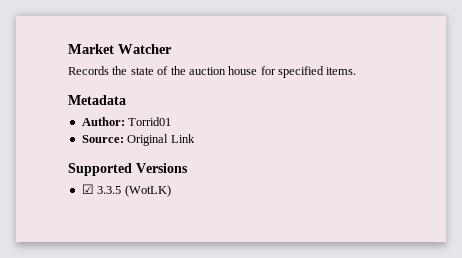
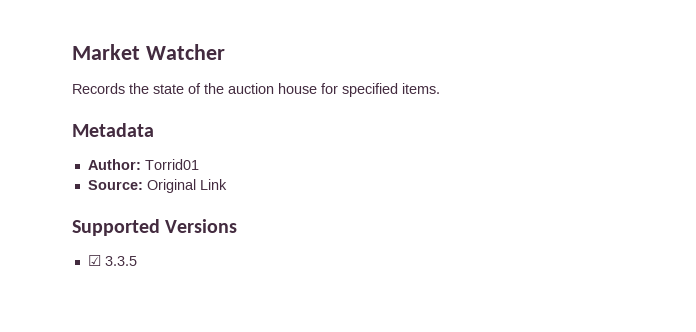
[124,185,171,197] (WotLK) -> (137, 261) none

